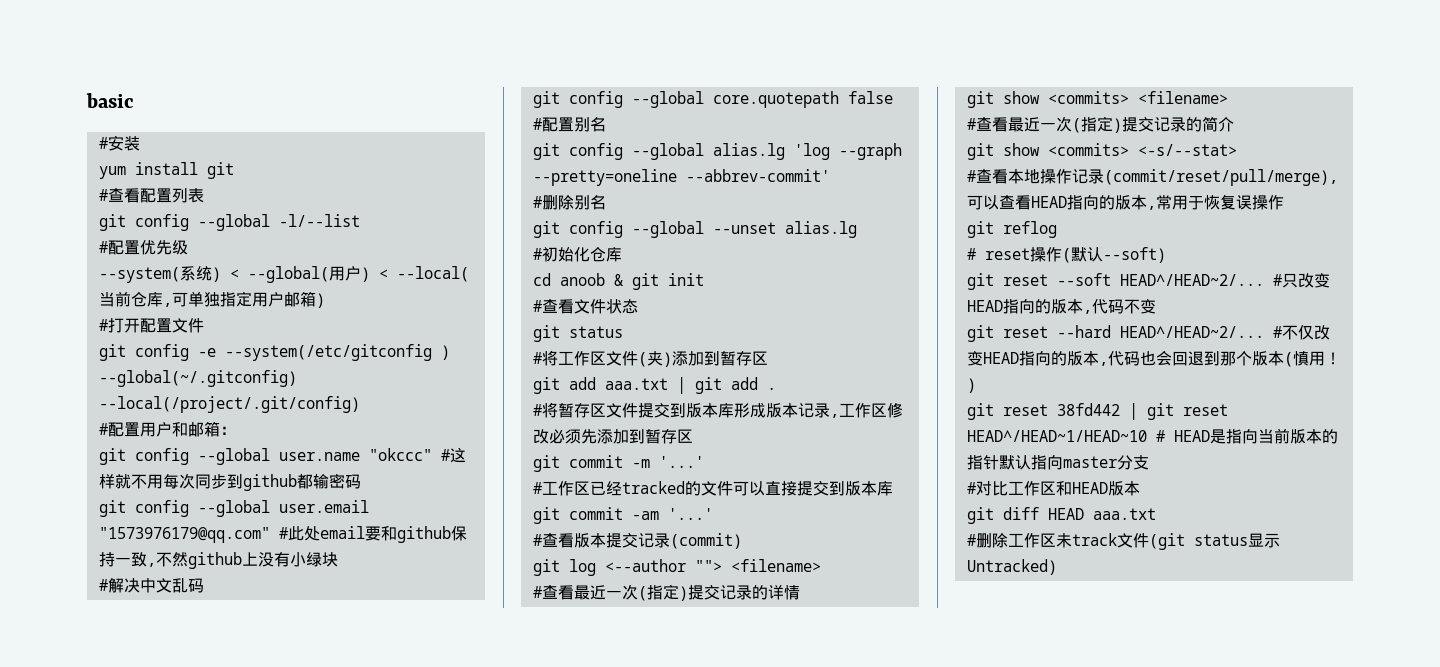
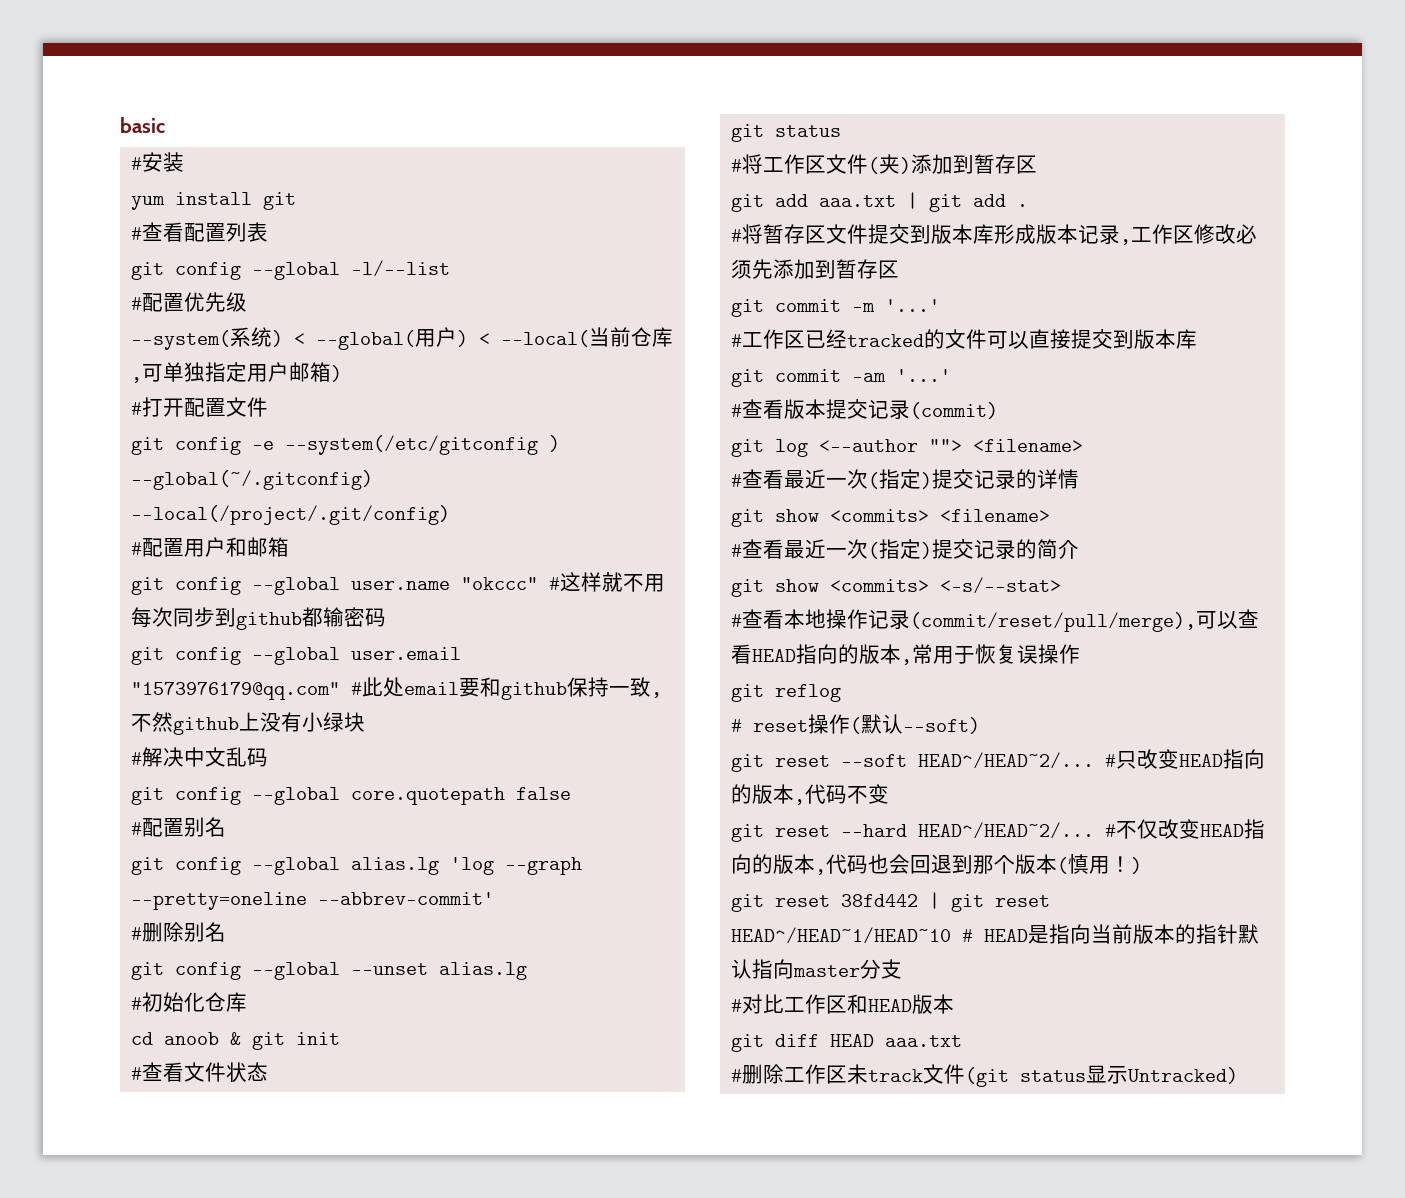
[219,426,236,435] ： -> (289, 547) none

